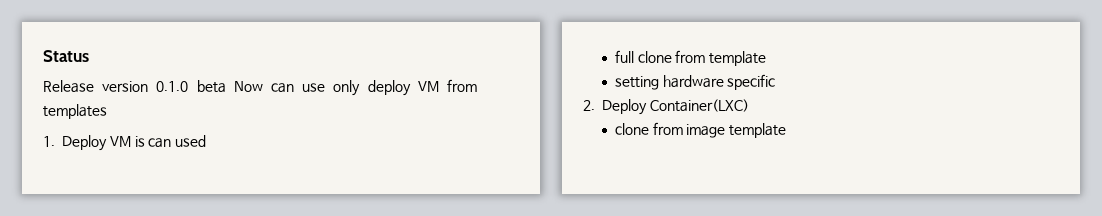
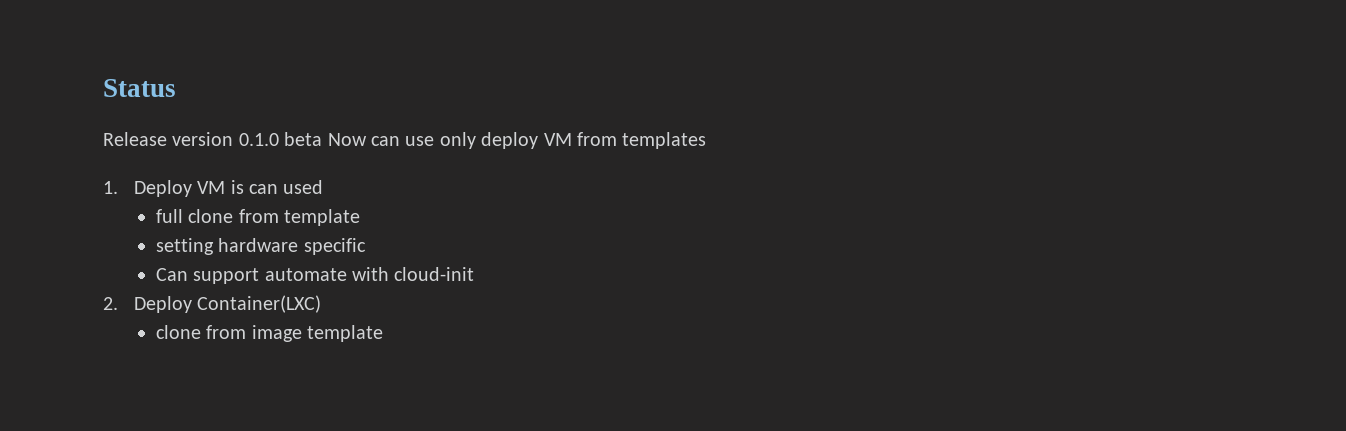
(776, 82) none -> [155,267,475,284] // Can support automate with cloud-init

